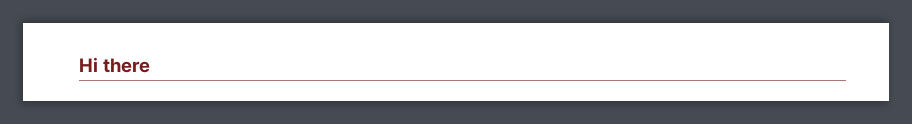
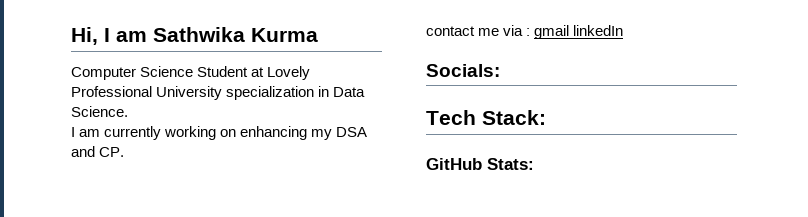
[79,57,151,73] Hi there -> [71,27,318,45] [71,66,311,80] [71,86,366,100] [71,106,128,117] [71,126,368,140] [71,146,125,157] [426,25,624,39] [426,64,500,77] [426,110,546,125] [426,158,534,170] Hi, I am Sathwika Kurma // Computer Science Student at Lovely Professional University specialization in Data Science. // I am currently working on enhancing my DSA and CP. // contact me via : gmail linkedIn // Socials: // Tech Stack: // GitHub Stats:

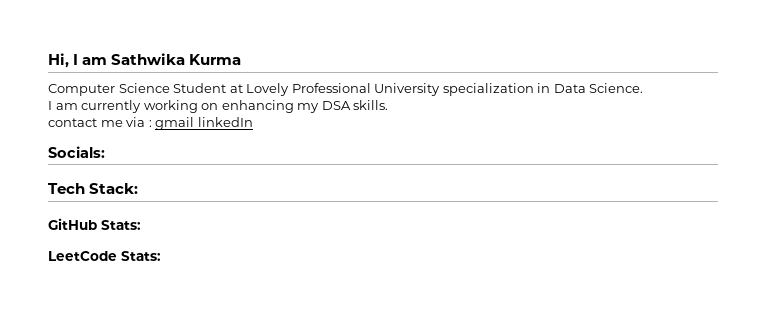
[71,146,125,157] and CP. -> [353,100,389,110] skills.
(534, 164) none -> [48,251,161,261] // LeetCode Stats:

